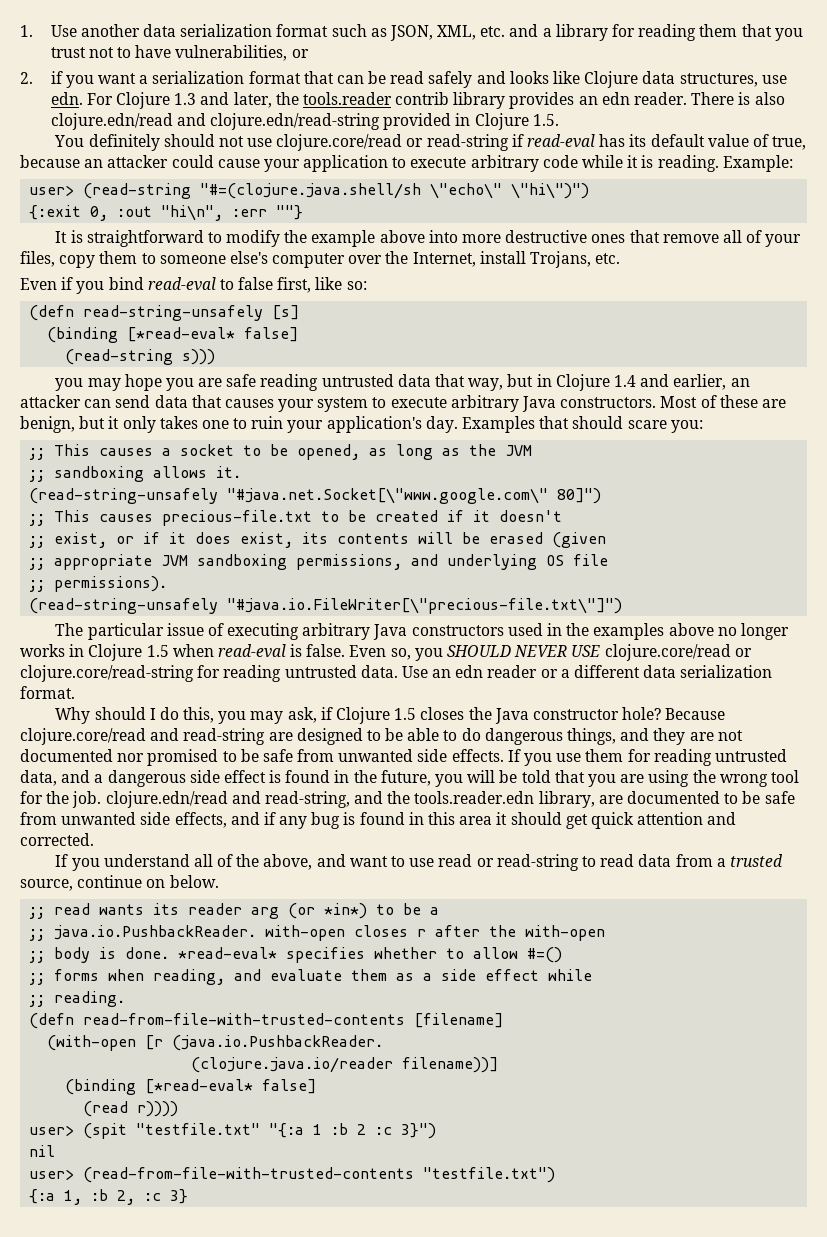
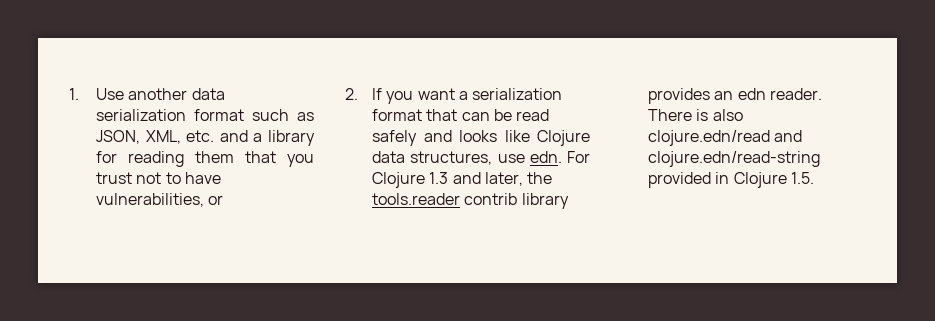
[50,71,63,84] if -> [372,88,383,100] If
[54,134,807,151] [20,155,793,172] [29,183,590,199] [29,205,304,221] [55,230,802,247] [20,251,621,268] [20,277,367,294] [29,305,300,321] [47,327,299,343] [65,349,216,365] [55,374,750,391] [20,395,786,412] [20,416,703,433] [29,444,533,460] [29,466,242,482] [29,488,602,504] [29,510,563,526] [29,532,607,548] [29,554,609,570] [29,576,168,592] [29,598,623,614] [55,623,789,640] [20,644,752,661] [20,665,773,682] [20,686,75,699] [55,707,726,724] [20,728,743,745] [20,749,787,766] [20,770,799,787] [20,791,795,808] [20,812,737,829] [20,833,94,846] [55,854,783,871] [20,875,219,891] [29,903,440,919] [29,925,606,941] [29,947,563,963] [29,969,593,985] [29,991,126,1007] [29,1013,504,1029] [47,1035,384,1051] [191,1057,499,1073] [65,1079,317,1095] [83,1101,179,1117] [29,1123,437,1139] [29,1145,56,1157] [29,1167,556,1183] [29,1189,189,1205] // You definitely should not use clojure.core/read or read-string if read-eval has its default value of true, because an attacker could cause your application to execute arbitrary code while it is reading. Example: // user> (read-string "#=(clojure.java.shell/sh \"echo\" \"hi\")") // {:exit 0, :out "hi\n", :err ""} // It is straightforward to modify the example above into more destructive ones that remove all of your files, copy them to someone else's computer over the Internet, install Trojans, etc. // Even if you bind read-eval to false first, like so: // (defn read-string-unsafely [s] // (binding [*read-eval* false] // (read-string s))) // you may hope you are safe reading untrusted data that way, but in Clojure 1.4 and earlier, an attacker can send data that causes your system to execute arbitrary Java constructors. Most of these are benign, but it only takes one to ruin your application's day. Examples that should scare you: // ;; This causes a socket to be opened, as long as the JVM // ;; sandboxing allows it. // (read-string-unsafely "#java.net.Socket[\"www.google.com\" 80]") // ;; This causes precious-file.txt to be created if it doesn't // ;; exist, or if it does exist, its contents will be erased (given // ;; appropriate JVM sandboxing permissions, and underlying OS file // ;; permissions). // (read-string-unsafely "#java.io.FileWriter[\"precious-file.txt\"]") // The particular issue of executing arbitrary Java constructors used in the examples above no longer works in Clojure 1.5 when read-eval is false. Even so, you SHOULD NEVER USE clojure.core/read or clojure.core/read-string for reading untrusted data. Use an edn reader or a different data serialization format. // Why should I do this, you may ask, if Clojure 1.5 closes the Java constructor hole? Because clojure.core/read and read-string are designed to be able to do dangerous things, and they are not documented nor promised to be safe from unwanted side effects. If you use them for reading untrusted data, and a dangerous side effect is found in the future, you will be told that you are using the wrong tool for the job. clojure.edn/read and read-string, and the tools.reader.edn library, are documented to be safe from unwanted side effects, and if any bug is found in this area it should get quick attention and corrected. // If you understand all of the above, and want to use read or read-string to read data from a trusted source, continue on below. // ;; read wants its reader arg (or *in*) to be a // ;; java.io.PushbackReader. with-open closes r after the with-open // ;; body is done. *read-eval* specifies whether to allow #=() // ;; forms when reading, and evaluate them as a side effect while // ;; reading. // (defn read-from-file-with-trusted-contents [filename] // (with-open [r (java.io.PushbackReader. // (clojure.java.io/reader filename))] // (binding [*read-eval* false] // (read r)))) // user> (spit "testfile.txt" "{:a 1 :b 2 :c 3}") // nil // user> (read-from-file-with-trusted-contents "testfile.txt") // {:a 1, :b 2, :c 3} -> (814, 178) none

